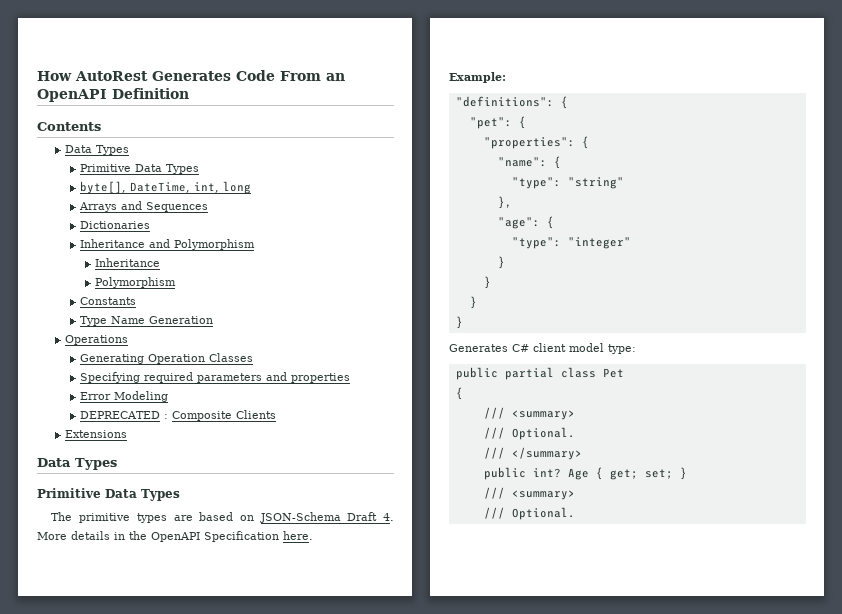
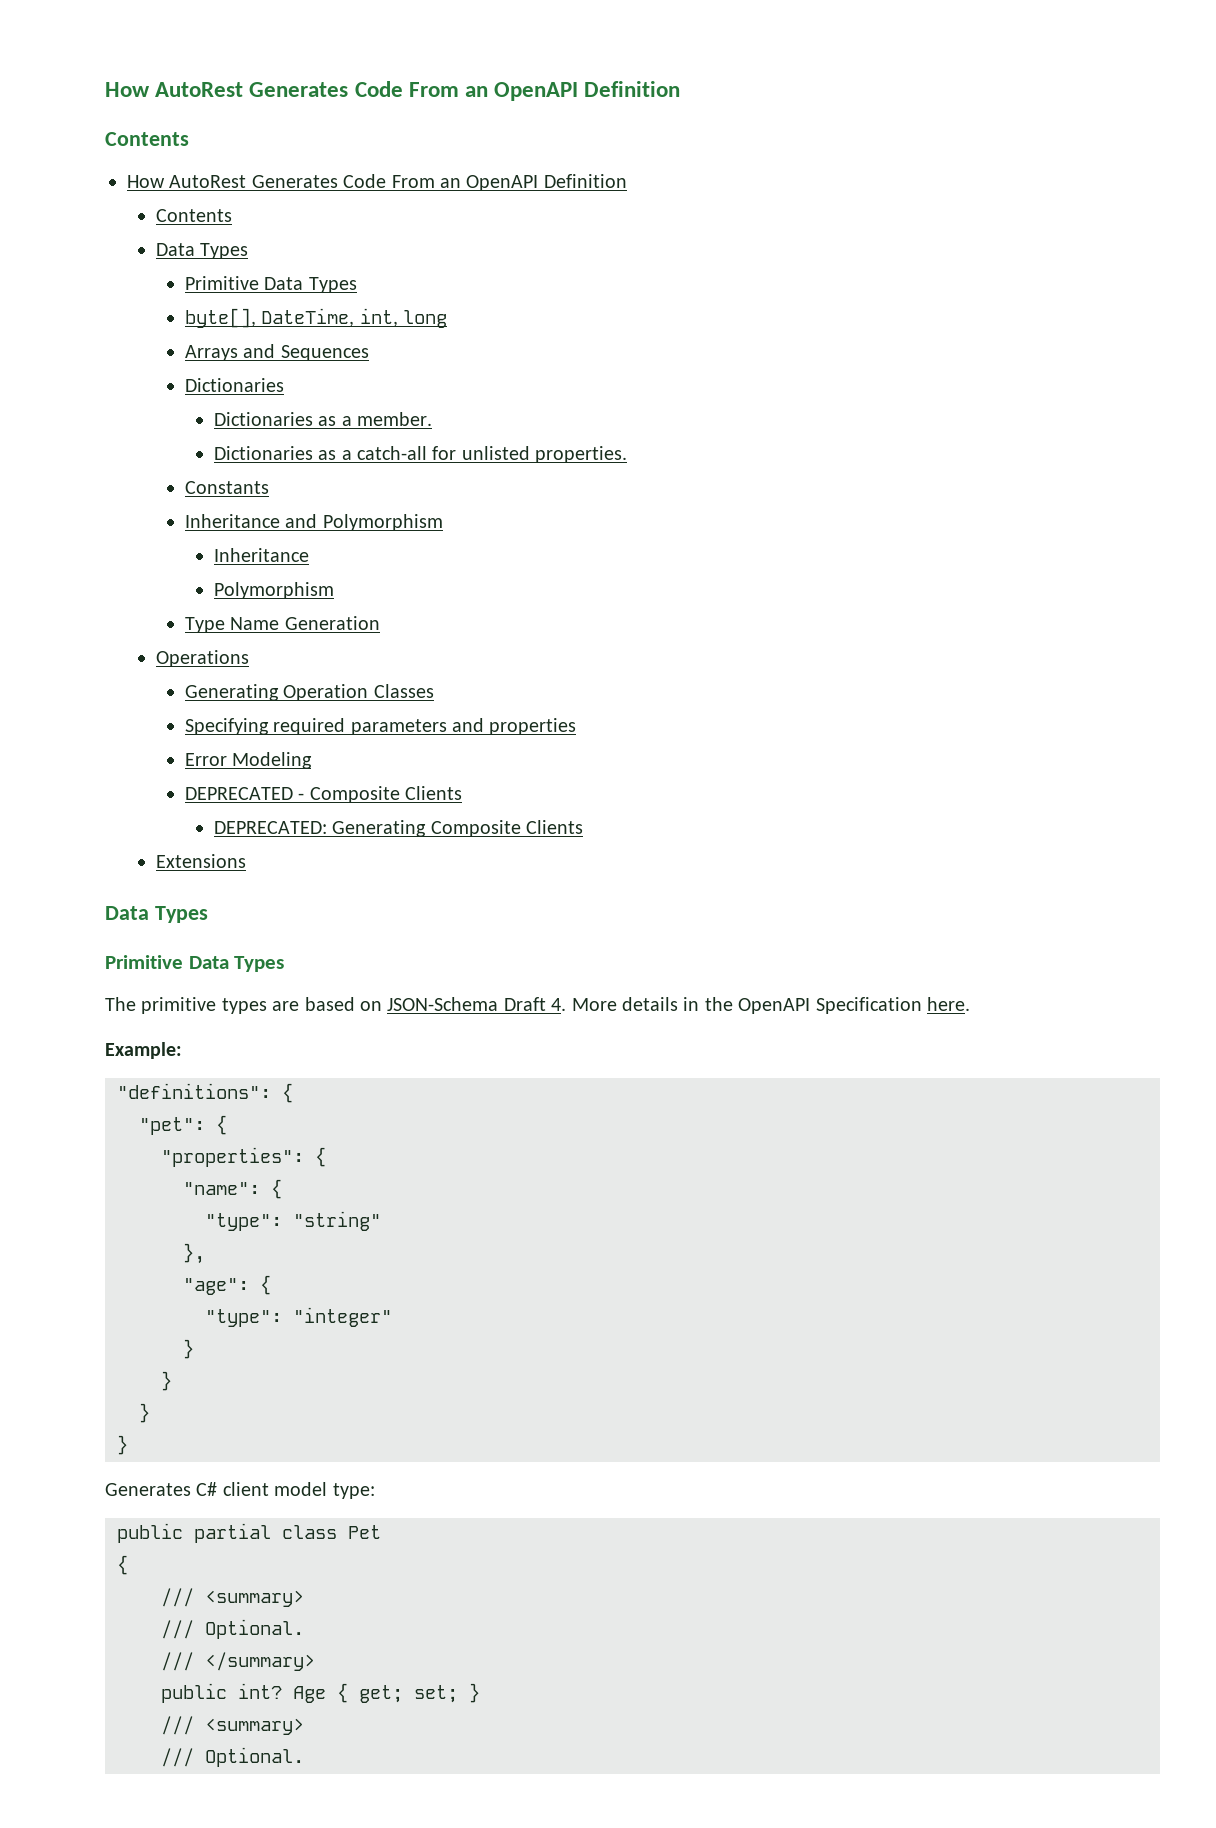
[37,70,345,81] [37,88,189,102] [37,122,101,131] How AutoRest Generates Code From an OpenAPI Definition // Contents -> [105,81,681,101] [105,132,189,146] [127,174,627,191] [155,209,232,222] How AutoRest Generates Code From an OpenAPI Definition // Contents // How AutoRest Generates Code From an OpenAPI Definition // Contents
(150, 225) none -> [213,412,432,426] [213,446,628,463] [184,481,269,494] // Dictionaries as a member. // Dictionaries as a catch-all for unlisted properties. // Constants
[79,297,136,305] // Constants -> (334, 590) none
[163,414,168,419] : -> [298,786,463,803] [213,820,427,837] - Composite Clients // DEPRECATED: Generating

